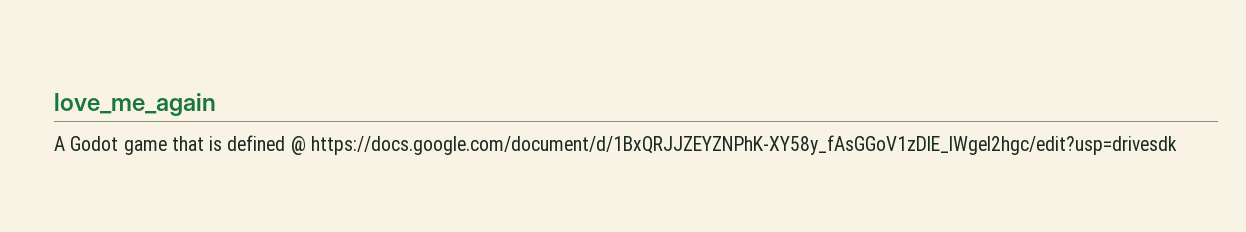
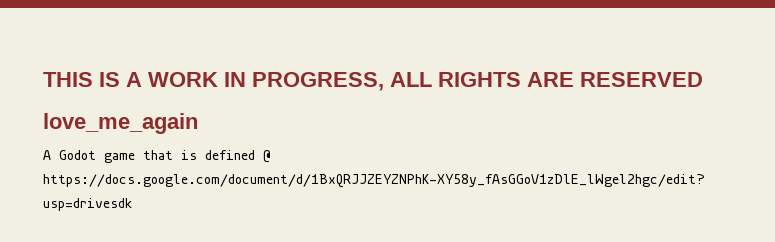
(54, 104) none -> [43,72,703,91] THIS IS A WORK IN PROGRESS, ALL RIGHTS ARE RESERVED //

